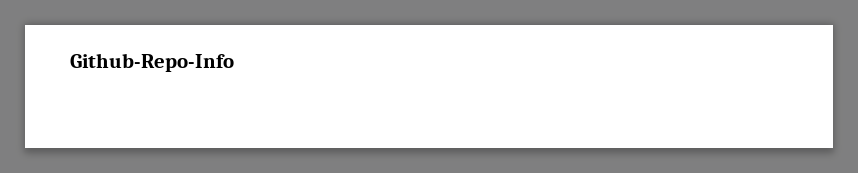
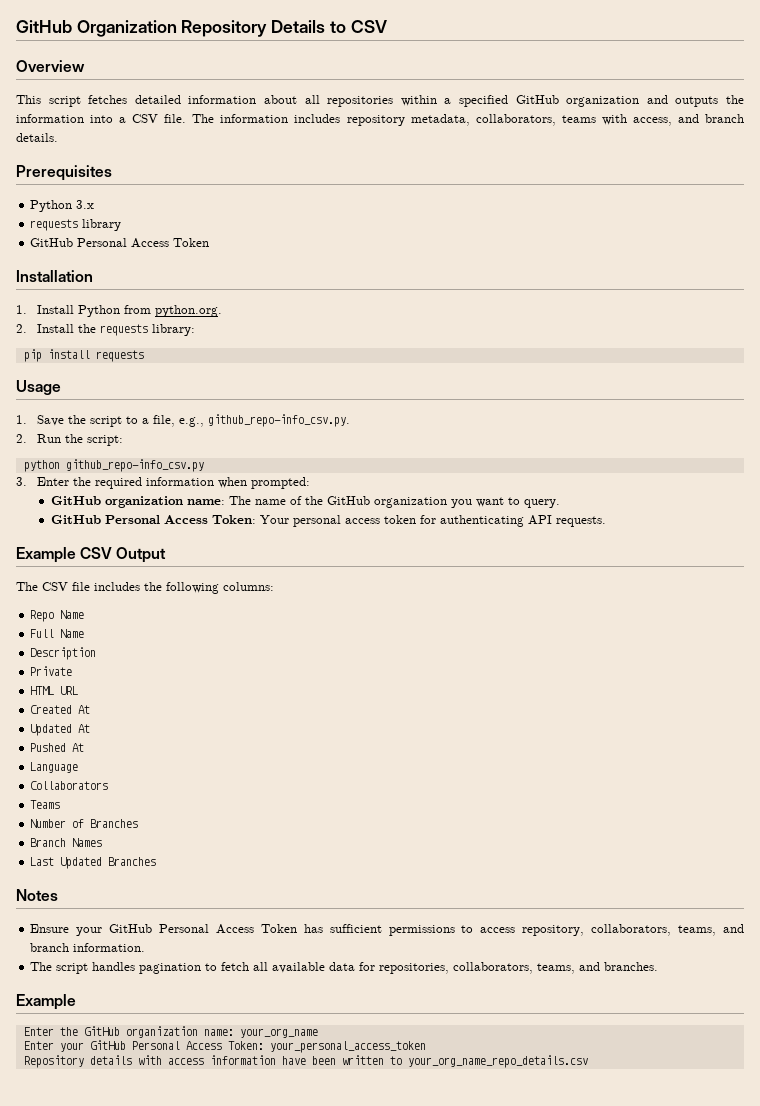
[70,53,234,72] Github-Repo-Info -> [16,20,387,37] [16,60,85,72] [16,95,745,107] [16,114,745,126] [16,133,58,142] [16,165,112,181] [30,200,95,212] [30,219,122,231] [30,238,210,248] [16,270,93,282] [16,305,222,317] [16,324,195,336] [23,349,144,362] [16,380,61,395] [16,414,350,427] [16,434,123,446] [23,459,204,472] [16,477,310,489] [50,496,560,508] [50,515,606,527] [16,547,167,563] [16,582,274,594] [30,610,85,622] [30,629,85,638] [30,647,97,660] [30,666,73,676] [30,686,79,695] [30,705,91,714] [30,724,91,736] [30,743,85,752] [30,762,79,773] [30,781,109,790] [30,800,61,809] [30,819,139,828] [30,838,103,847] [30,857,157,869] [16,889,58,901] [30,924,744,936] [30,943,146,952] [30,962,659,974] [16,994,76,1010] [23,1026,318,1038] [23,1040,426,1053] [23,1055,588,1068] GitHub Organization Repository Details to CSV // Overview // This script fetches detailed information about all repositories within a specified GitHub organization and outputs the information into a CSV file. The information includes repository metadata, collaborators, teams with access, and branch details. // Prerequisites // Python 3.x // requests library // GitHub Personal Access Token // Installation // 1. Install Python from python.org. // 2. Install the requests library: // pip install requests // Usage // 1. Save the script to a file, e.g., github_repo-info_csv.py. // 2. Run the script: // python github_repo-info_csv.py // 3. Enter the required information when prompted: // GitHub organization name: The name of the GitHub organization you want to query. // GitHub Personal Access Token: Your personal access token for authenticating API requests. // Example CSV Output // The CSV file includes the following columns: // Repo Name // Full Name // Description // Private // HTML URL // Created At // Updated At // Pushed At // Language // Collaborators // Teams // Number of Branches // Branch Names // Last Updated Branches // Notes // Ensure your GitHub Personal Access Token has sufficient permissions to access repository, collaborators, teams, and branch information. // The script handles pagination to fetch all available data for repositories, collaborators, teams, and branches. // Example // Enter the GitHub organization name: your_org_name // Enter your GitHub Personal Access Token: your_personal_access_token // Repository details with access information have been written to your_org_name_repo_details.csv

